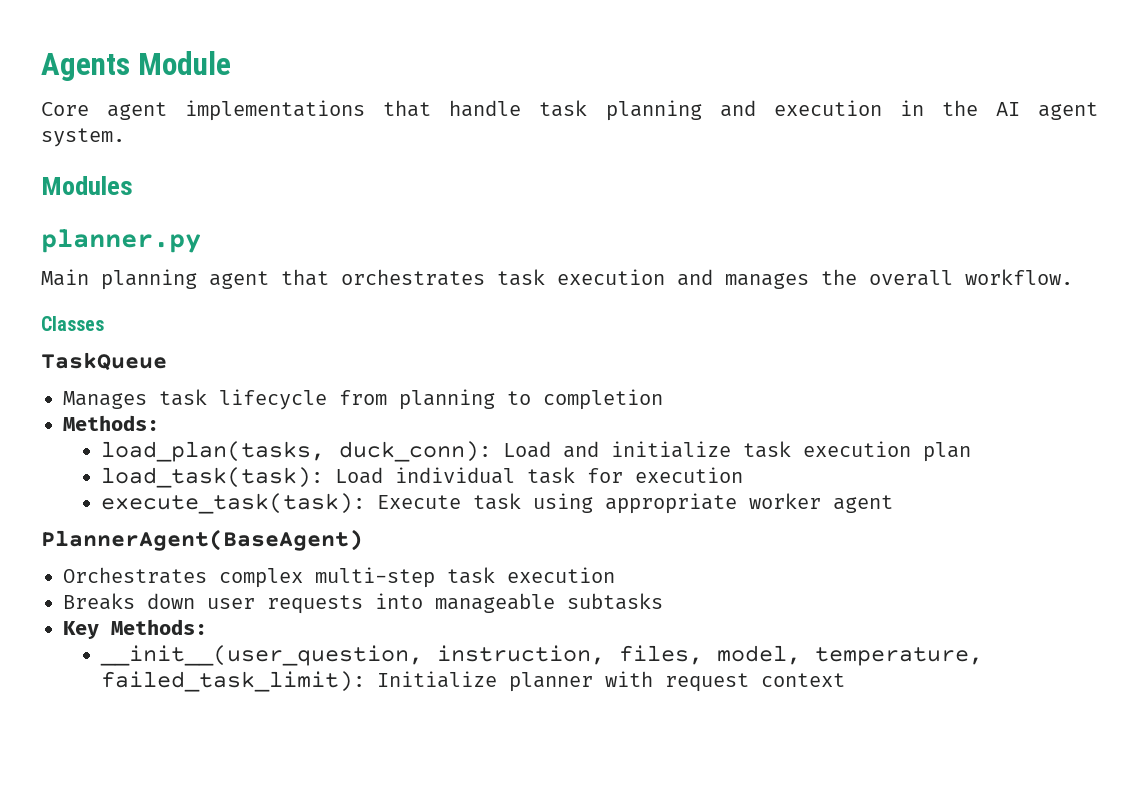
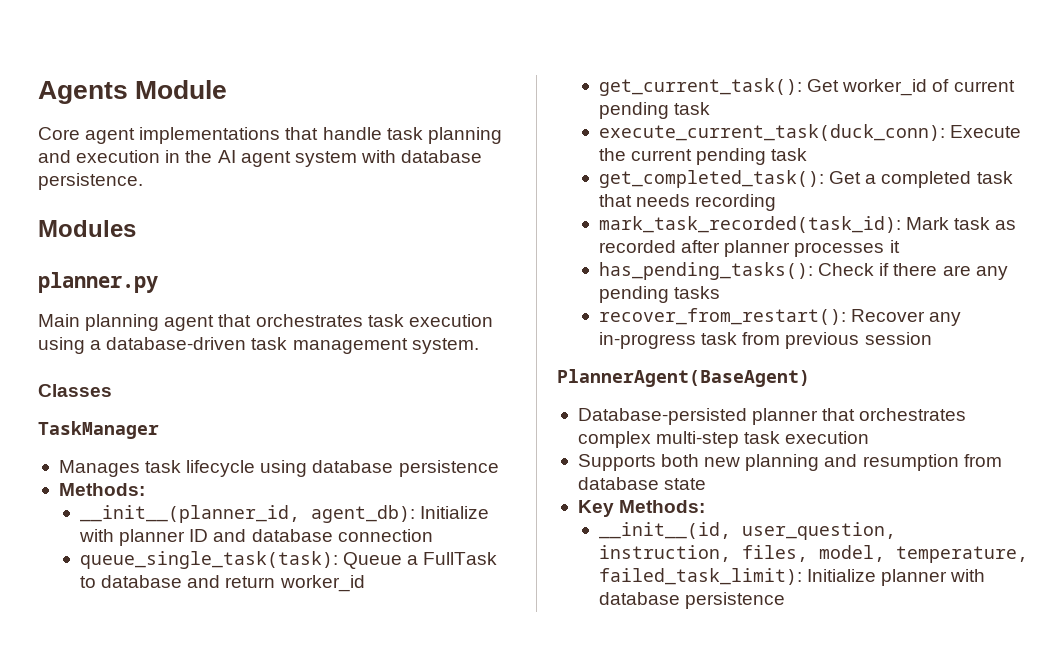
[41,128,125,147] system. -> [294,150,483,167] [38,173,143,190] system with database persistence.
[677,269,1073,289] and manages the overall workflow. -> [38,337,479,354] using a database-driven task management system.
[41,352,167,371] TaskQueue -> [38,421,159,439] TaskManager
[339,389,663,410] [63,415,159,431] [100,441,971,462] [100,467,743,488] [100,493,893,514] [41,529,363,551] [63,567,615,588] [63,593,663,614] from planning to completion // Methods: // load_plan(tasks, duck_conn): Load and initialize task execution plan // load_task(task): Load individual task for execution // execute_task(task): Execute task using appropriate worker agent // PlannerAgent(BaseAgent) // Orchestrates complex multi-step task execution // Breaks down user requests into manageable subtasks -> [260,460,499,477] [58,483,145,496] [80,505,490,523] [79,529,433,546] [80,551,498,569] [80,575,365,592] [599,78,1015,96] [599,102,711,119] [599,124,1022,141] [599,148,808,165] [599,170,1013,188] [599,194,777,211] [599,216,1017,233] [599,240,900,257] [599,262,1008,280] [599,286,721,303] [599,308,962,326] [599,332,932,349] [557,369,810,387] [577,408,967,425] [577,431,870,448] [577,454,1002,471] [577,477,707,490] using database persistence // Methods: // __init__(planner_id, agent_db): Initialize with planner ID and database connection // queue_single_task(task): Queue a FullTask to database and return worker_id // get_current_task(): Get worker_id of current pending task // execute_current_task(duck_conn): Execute the current pending task // get_completed_task(): Get a completed task that needs recording // mark_task_recorded(task_id): Mark task as recorded after planner processes it // has_pending_tasks(): Check if there are any pending tasks // recover_from_restart(): Recover any in-progress task from previous session // PlannerAgent(BaseAgent) // Database-persisted planner that orchestrates complex multi-step task execution // Supports both new planning and resumption from database state
[99,645,423,666] __init__(user_question, -> [599,522,897,540] __init__(id, user_question,
[664,673,845,692] request context -> [599,592,786,609] database persistence

